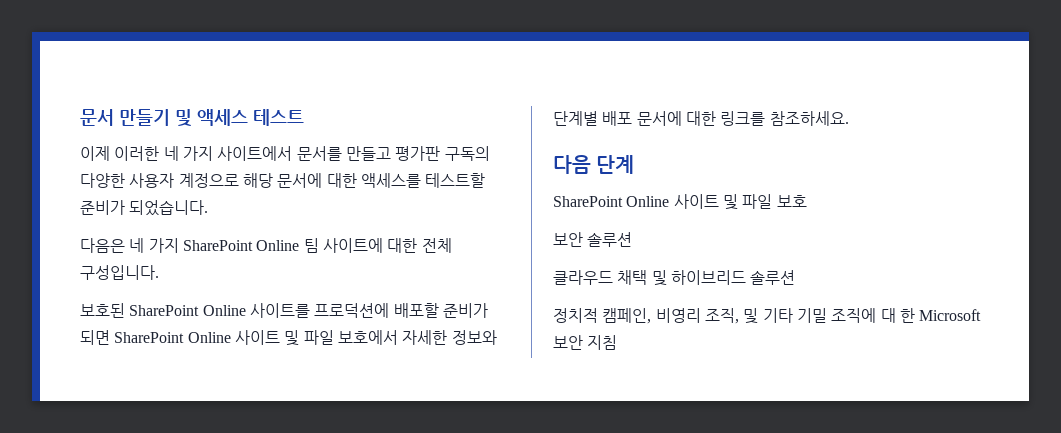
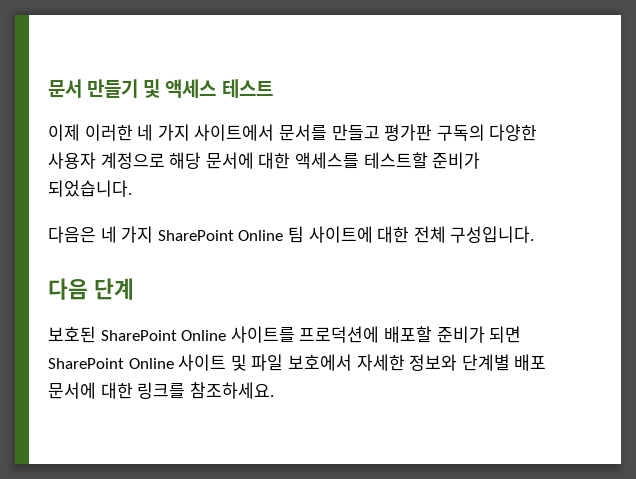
(159, 272) none -> [48,278,134,300] // 다음 단계
[553,155,635,174] [553,194,807,210] [553,232,633,247] [553,270,796,286] [553,308,982,324] [553,335,618,350] // 다음 단계 // SharePoint Online 사이트 및 파일 보호 // 보안 솔루션 // 클라우드 채택 및 하이브리드 솔루션 // 정치적 캠페인, 비영리 조직, 및 기타 기밀 조직에 대 한 Microsoft 보안 지침 -> (274, 390) none

